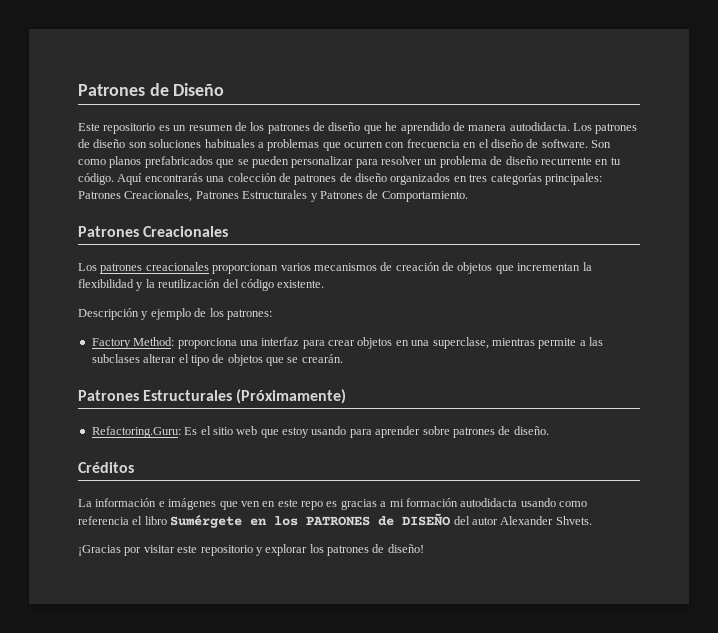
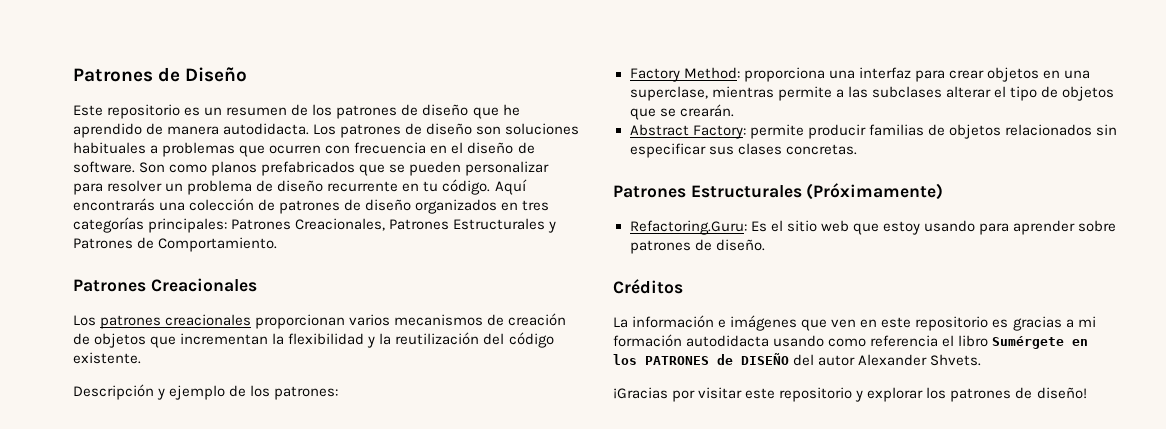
(343, 358) none -> [629,124,1117,139] [629,143,857,158] // Abstract Factory: permite producir familias de objetos relacionados sin especificar sus clases concretas.
[301,501,323,510] repo -> [915,316,989,331] repositorio

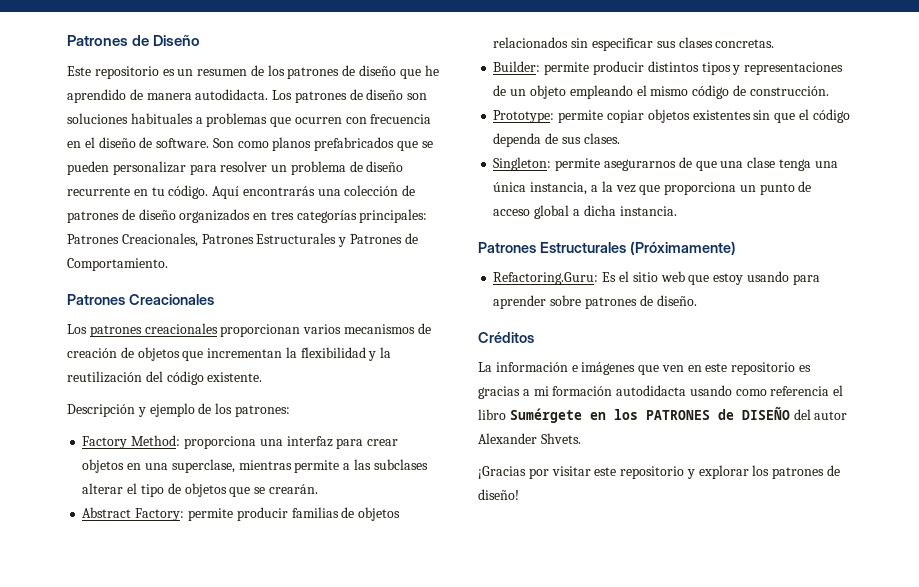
(857, 149) none -> [493,61,844,75] [493,85,829,99] [493,109,850,123] [493,133,620,147] [493,157,838,171] [493,181,812,195] [493,205,677,219] // Builder: permite producir distintos tipos y representaciones de un objeto empleando el mismo código de construcción. // Prototype: permite copiar objetos existentes sin que el código dependa de sus clases. // Singleton: permite asegurarnos de que una clase tenga una única instancia, a la vez que proporciona un punto de acceso global a dicha instancia.

